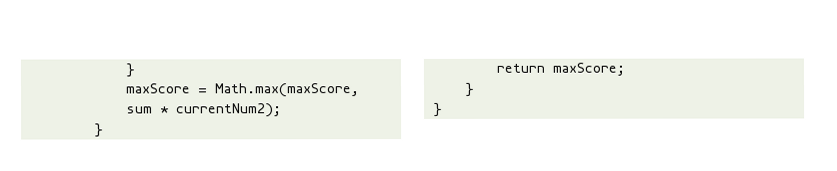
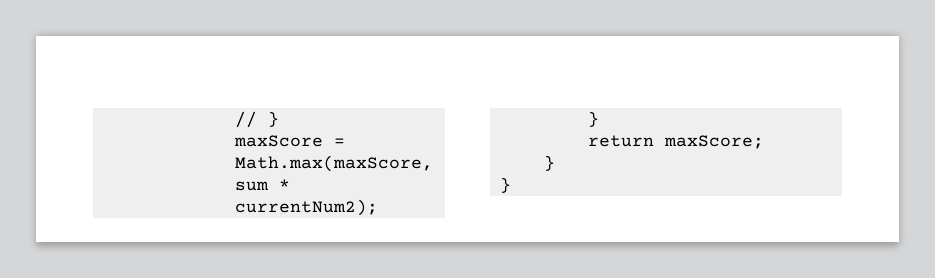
(124, 70) none -> [234,111,257,128] //

